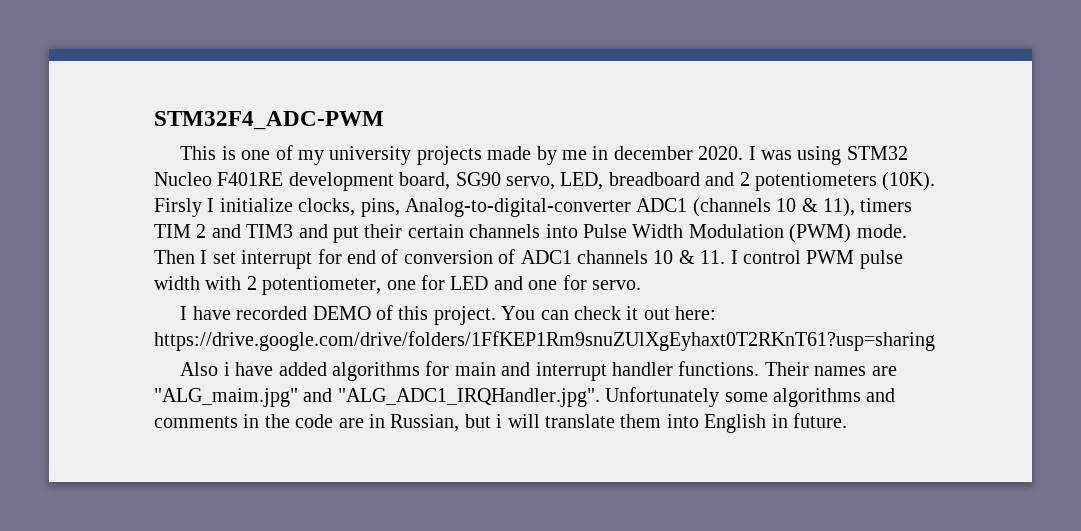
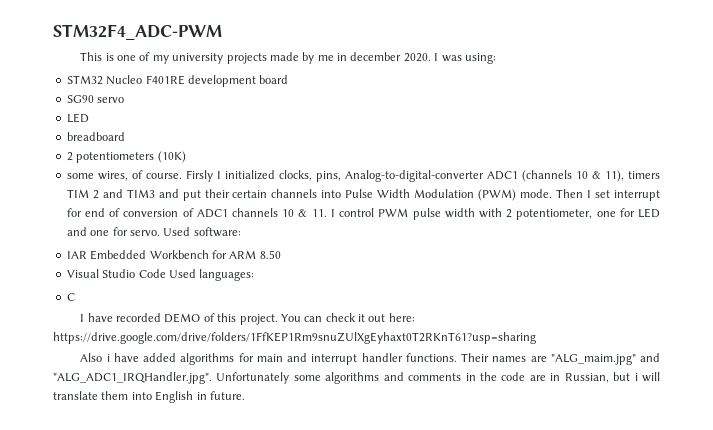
[797,146,842,165] using -> [464,53,496,64] using: //
[399,172,604,190] board, SG90 servo, LED, -> [259,75,289,84] [66,95,125,103] [66,113,89,123] board // SG90 servo // LED //
[705,172,735,186] and -> (125, 136) //
[882,172,936,191] (10K). -> [157,151,186,163] [66,170,182,181] (10K) // some wires, of course.
[219,198,293,212] initialize -> [224,170,275,180] initialized
(641, 285) none -> [163,227,241,237] [66,250,281,260] [66,269,255,281] [66,293,75,301] Used software: // IAR Embedded Workbench for ARM 8.50 // Visual Studio Code Used languages: // C

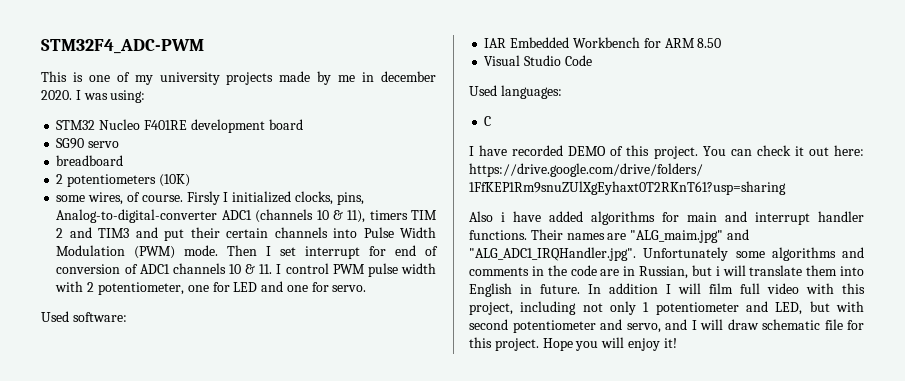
[66,113,89,123] // LED -> (120, 144) none
(160, 233) none -> (367, 288) //
(166, 273) none -> (592, 60) //
(245, 395) none -> [588,283,865,294] [469,301,864,315] [469,319,864,333] [469,337,677,351] In addition I will film full video with this project, including not only 1 potentiometer and LED, but with second potentiometer and servo, and I will draw schematic file for this project. Hope you will enjoy it!

